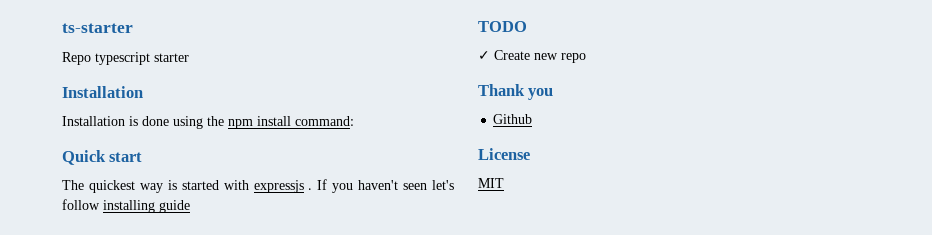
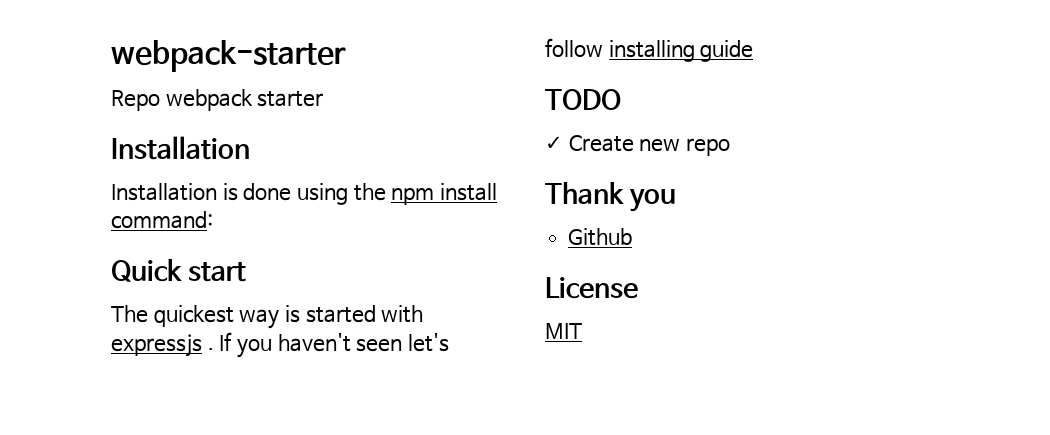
[62,23,133,33] ts-starter -> [111,40,346,72] webpack-starter
[95,52,150,65] typescript -> [165,89,253,111] webpack

